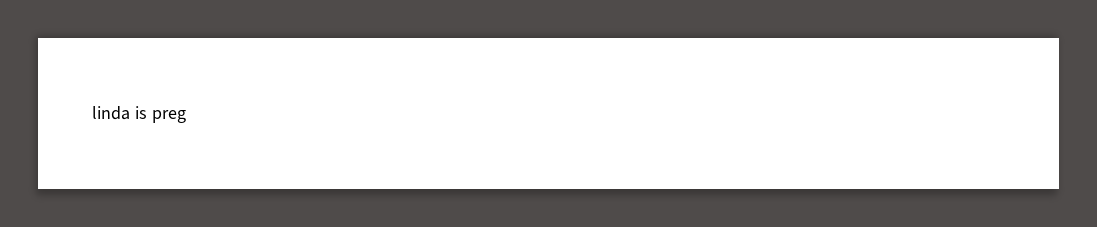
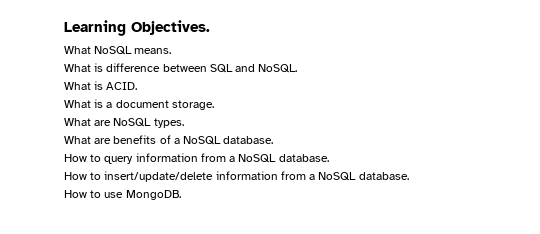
[92,106,186,123] linda is preg -> [64,20,210,36] [64,46,172,55] [64,63,298,73] [64,81,138,90] [64,99,214,110] [64,118,184,128] [64,135,274,145] [64,153,329,164] [64,171,409,182] [64,190,181,200] Learning Objectives. // What NoSQL means. // What is difference between SQL and NoSQL. // What is ACID. // What is a document storage. // What are NoSQL types. // What are benefits of a NoSQL database. // How to query information from a NoSQL database. // How to insert/update/delete information from a NoSQL database. // How to use MongoDB.

